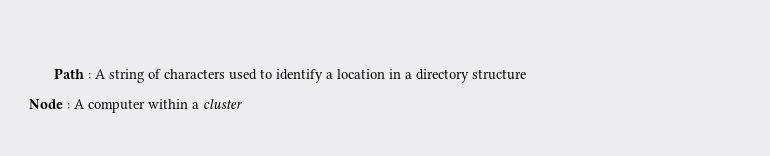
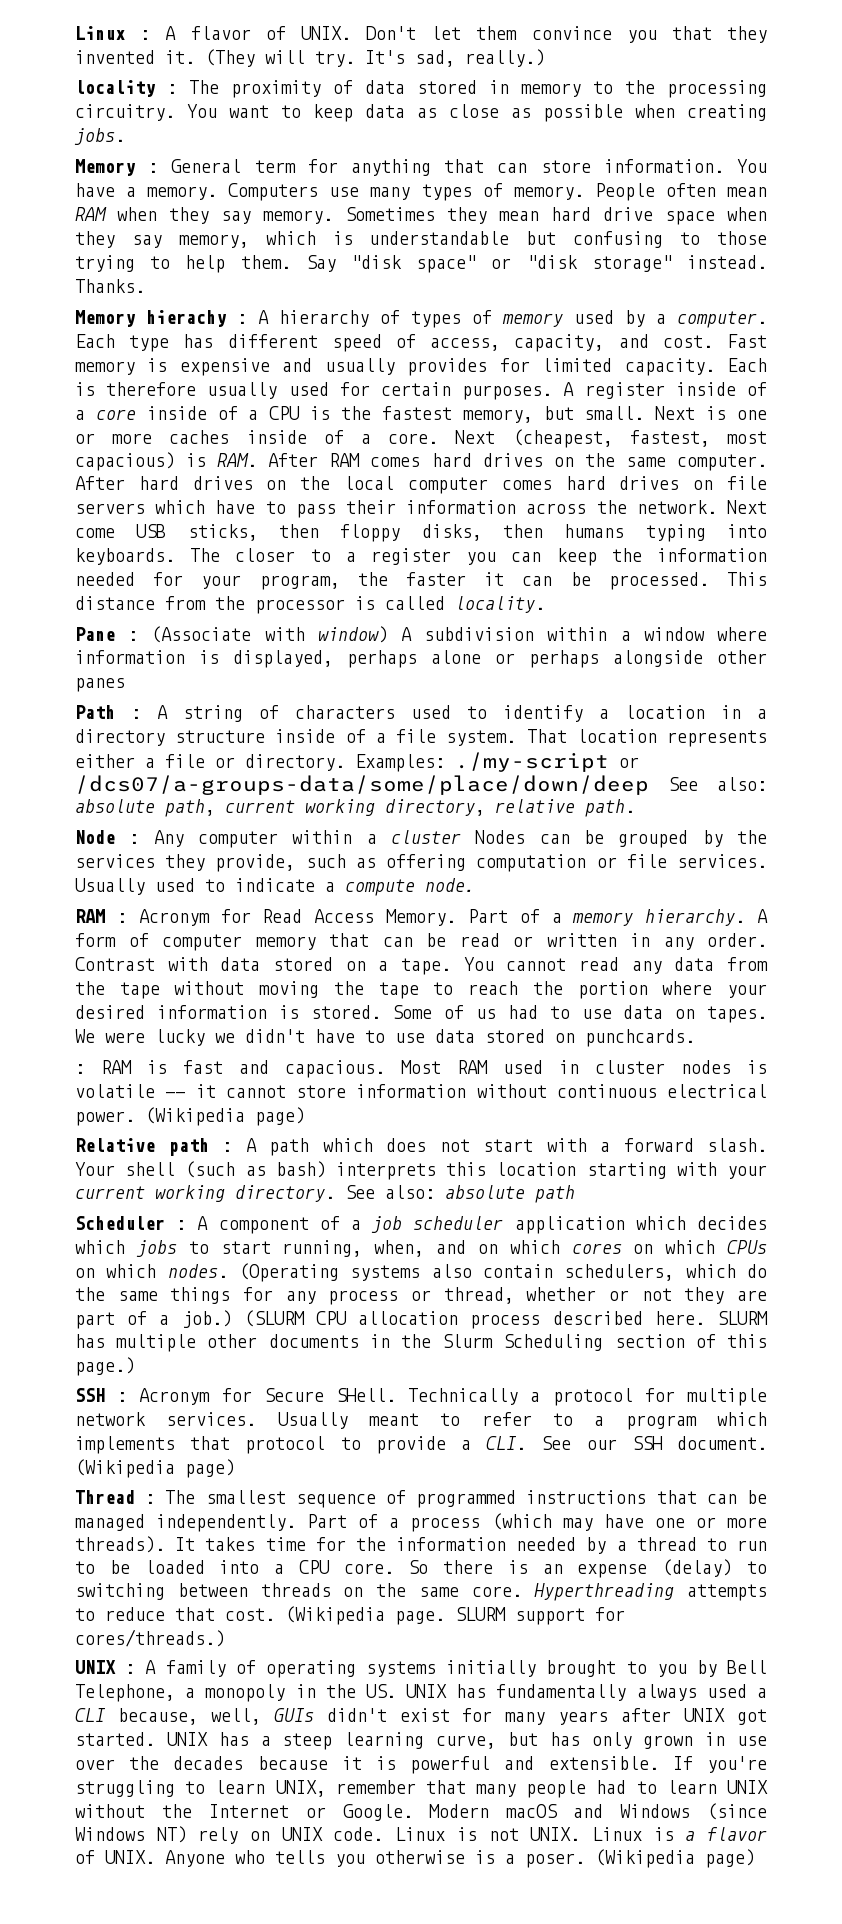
(54, 73) none -> [75,26,767,43] [75,49,545,67] [75,80,767,98] [75,104,767,122] [74,128,125,145] [75,159,767,176] [75,183,767,201] [75,207,767,225] [75,231,768,248] [75,255,767,273] [75,279,145,293] [75,310,767,328] [75,334,768,352] [75,358,768,376] [75,382,767,400] [75,406,767,423] [75,429,767,448] [75,452,767,471] [75,476,768,494] [75,500,767,518] [75,524,767,542] [75,548,767,566] [75,572,767,590] [75,596,545,614] [75,626,767,643] [75,650,767,668] [75,678,125,692] Linux : A flavor of UNIX. Don't let them convince you that they invented it. (They will try. It's sad, really.) // locality : The proximity of data stored in memory to the processing circuitry. You want to keep data as close as possible when creating jobs. // Memory : General term for anything that can store information. You have a memory. Computers use many types of memory. People often mean RAM when they say memory. Sometimes they mean hard drive space when they say memory, which is understandable but confusing to those trying to help them. Say "disk space" or "disk storage" instead. Thanks. // Memory hierachy : A hierarchy of types of memory used by a computer. Each type has different speed of access, capacity, and cost. Fast memory is expensive and usually provides for limited capacity. Each is therefore usually used for certain purposes. A register inside of a core inside of a CPU is the fastest memory, but small. Next is one or more caches inside of a core. Next (cheapest, fastest, most capacious) is RAM. After RAM comes hard drives on the same computer. After hard drives on the local computer comes hard drives on file servers which have to pass their information across the network. Next come USB sticks, then floppy disks, then humans typing into keyboards. The closer to a register you can keep the information needed for your program, the faster it can be processed. This distance from the processor is called locality. // Pane : (Associate with window) A subdivision within a window where information is displayed, perhaps alone or perhaps alongside other panes //
(527, 74) none -> [275,729,767,747] [75,752,639,772] [75,775,767,795] [75,799,635,817] inside of a file system. That location represents either a file or directory. Examples: ./my-script or /dcs07/a-groups-data/some/place/down/deep See also: absolute path, current working directory, relative path.
[74,99,85,109] A -> [153,830,184,847] Any
(243, 104) none -> [475,830,768,848] [75,854,767,872] [75,878,475,896] [75,909,768,926] [75,933,767,951] [75,957,768,975] [75,981,768,999] [75,1005,767,1023] [75,1029,695,1047] [75,1060,767,1078] [75,1084,767,1098] [75,1107,305,1126] [75,1138,767,1156] [75,1161,767,1180] [75,1185,575,1203] [75,1216,767,1234] [75,1240,768,1257] [75,1263,767,1282] [75,1287,767,1305] [75,1310,768,1329] [75,1334,768,1352] [75,1357,135,1376] [75,1388,767,1406] [75,1412,767,1430] [75,1436,767,1454] [75,1459,235,1478] [75,1490,767,1508] [75,1513,767,1532] [75,1536,767,1554] [75,1559,767,1578] [75,1583,767,1601] [75,1606,625,1625] [75,1629,225,1647] [75,1660,767,1678] [75,1684,767,1702] [75,1708,767,1725] [75,1732,768,1750] [75,1756,767,1774] [75,1780,768,1798] [75,1803,768,1821] [75,1826,768,1844] [75,1849,755,1868] Nodes can be grouped by the services they provide, such as offering computation or file services. Usually used to indicate a compute node. // RAM : Acronym for Read Access Memory. Part of a memory hierarchy. A form of computer memory that can be read or written in any order. Contrast with data stored on a tape. You cannot read any data from the tape without moving the tape to reach the portion where your desired information is stored. Some of us had to use data on tapes. We were lucky we didn't have to use data stored on punchcards. // : RAM is fast and capacious. Most RAM used in cluster nodes is volatile -- it cannot store information without continuous electrical power. (Wikipedia page) // Relative path : A path which does not start with a forward slash. Your shell (such as bash) interprets this location starting with your current working directory. See also: absolute path // Scheduler : A component of a job scheduler application which decides which jobs to start running, when, and on which cores on which CPUs on which nodes. (Operating systems also contain schedulers, which do the same things for any process or thread, whether or not they are part of a job.) (SLURM CPU allocation process described here. SLURM has multiple other documents in the Slurm Scheduling section of this page.) // SSH : Acronym for Secure SHell. Technically a protocol for multiple network services. Usually meant to refer to a program which implements that protocol to provide a CLI. See our SSH document. (Wikipedia page) // Thread : The smallest sequence of programmed instructions that can be managed independently. Part of a process (which may have one or more threads). It takes time for the information needed by a thread to run to be loaded into a CPU core. So there is an expense (delay) to switching between threads on the same core. Hyperthreading attempts to reduce that cost. (Wikipedia page. SLURM support for cores/threads.) // UNIX : A family of operating systems initially brought to you by Bell Telephone, a monopoly in the US. UNIX has fundamentally always used a CLI because, well, GUIs didn't exist for many years after UNIX got started. UNIX has a steep learning curve, but has only grown in use over the decades because it is powerful and extensible. If you're struggling to learn UNIX, remember that many people had to learn UNIX without the Internet or Google. Modern macOS and Windows (since Windows NT) rely on UNIX code. Linux is not UNIX. Linux is a flavor of UNIX. Anyone who tells you otherwise is a poser. (Wikipedia page)

